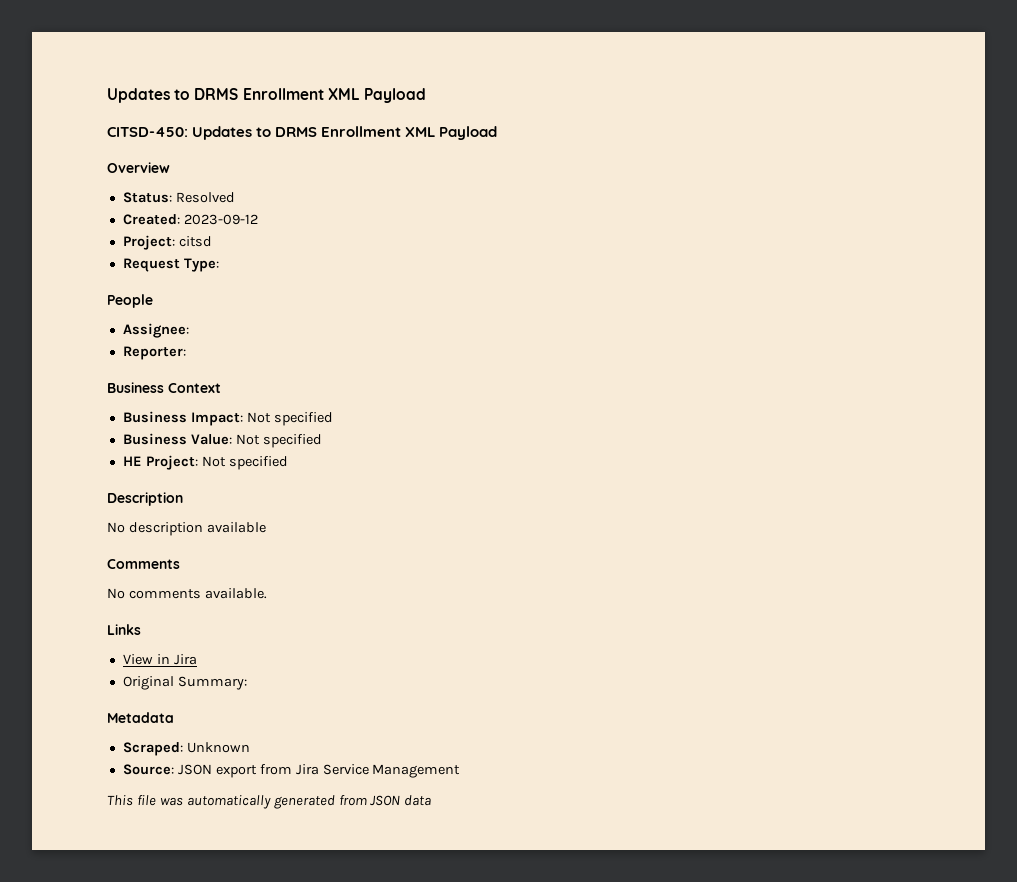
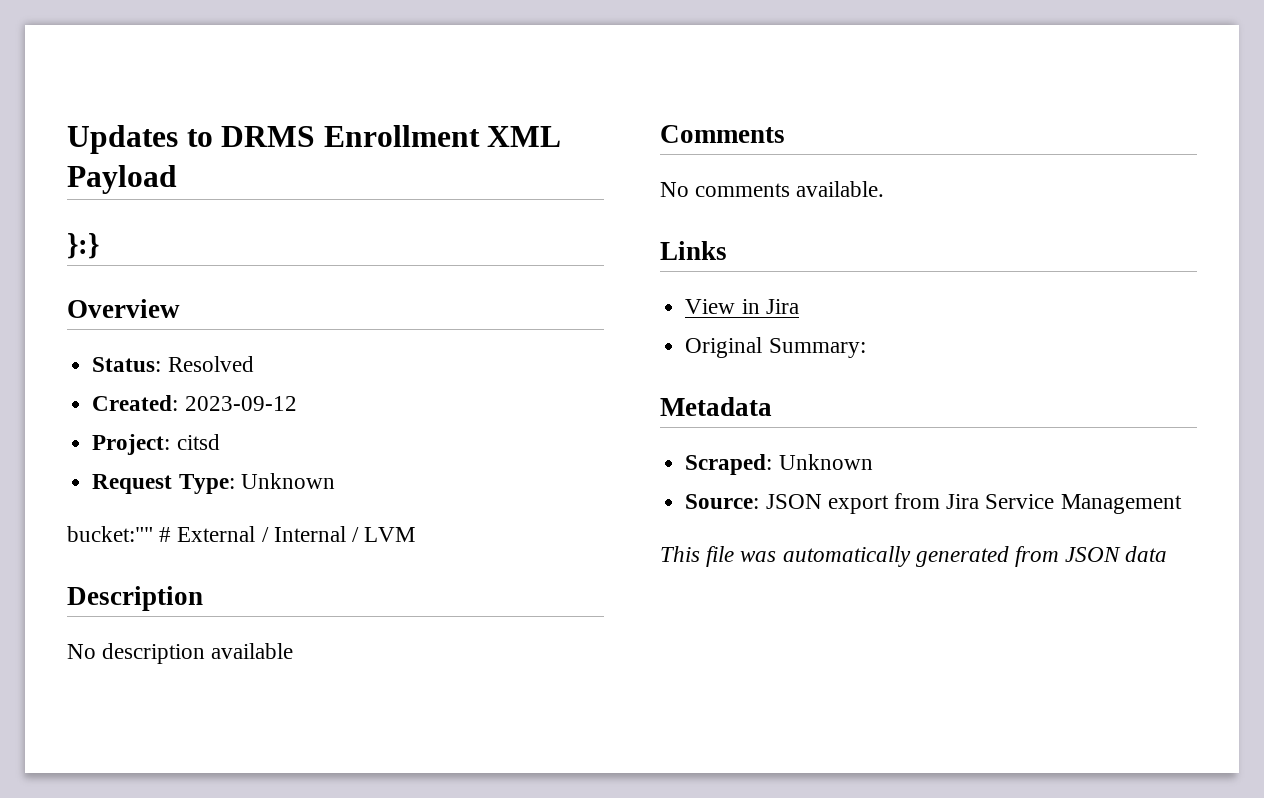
[107,88,426,103] [107,126,498,140] Updates to DRMS Enrollment XML Payload // CITSD-450: Updates to DRMS Enrollment XML Payload -> [67,125,562,154] [67,165,177,194] [67,233,99,259] Updates to DRMS Enrollment XML Payload // }:}
[107,294,153,308] [122,323,189,338] [122,346,186,360] [107,382,221,393] [122,411,333,426] [122,433,322,448] [122,455,288,470] // People // Assignee: // Reporter: // Business Context // Business Impact: Not specified // Business Value: Not specified // HE Project: Not specified -> [240,473,335,489] [67,526,416,542] Unknown // bucket:"" # External / Internal / LVM

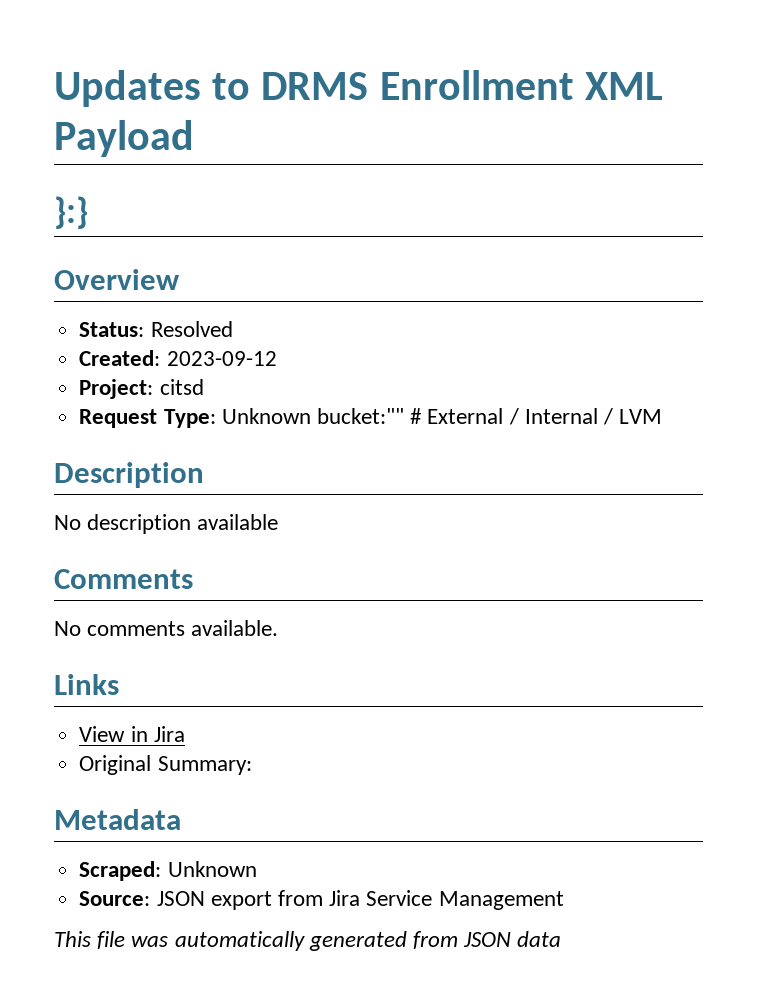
(335, 481) // -> (311, 416) none

